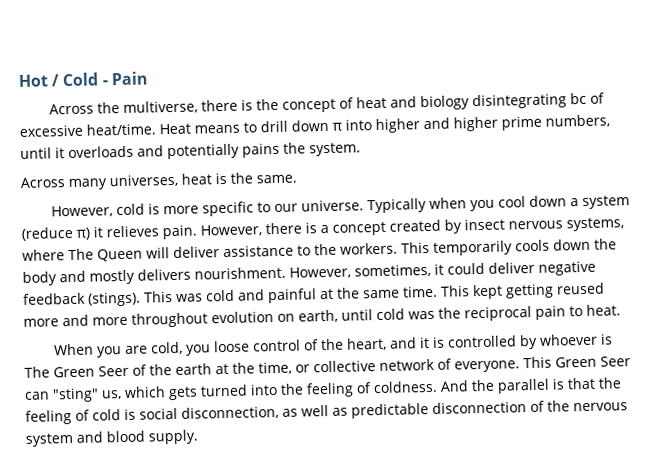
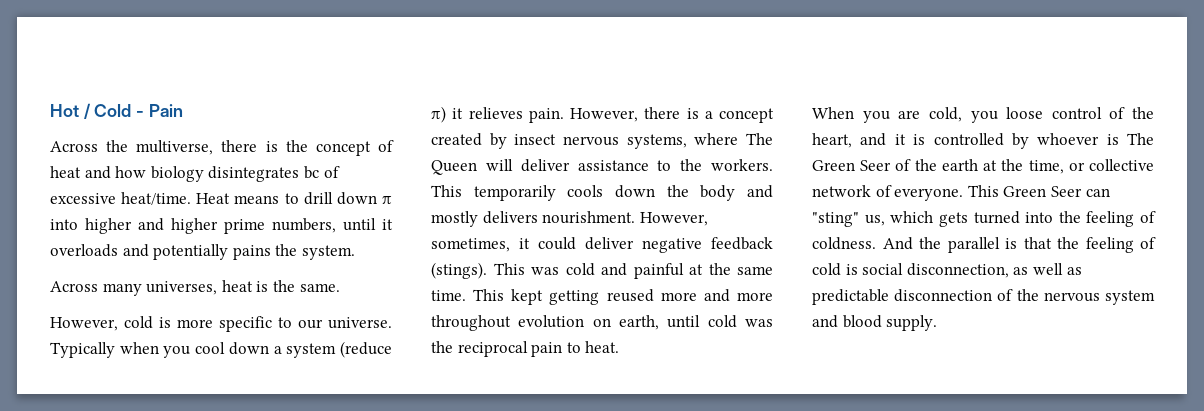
[419,93,567,111] biology disintegrating -> [115,166,300,182] how biology disintegrates

